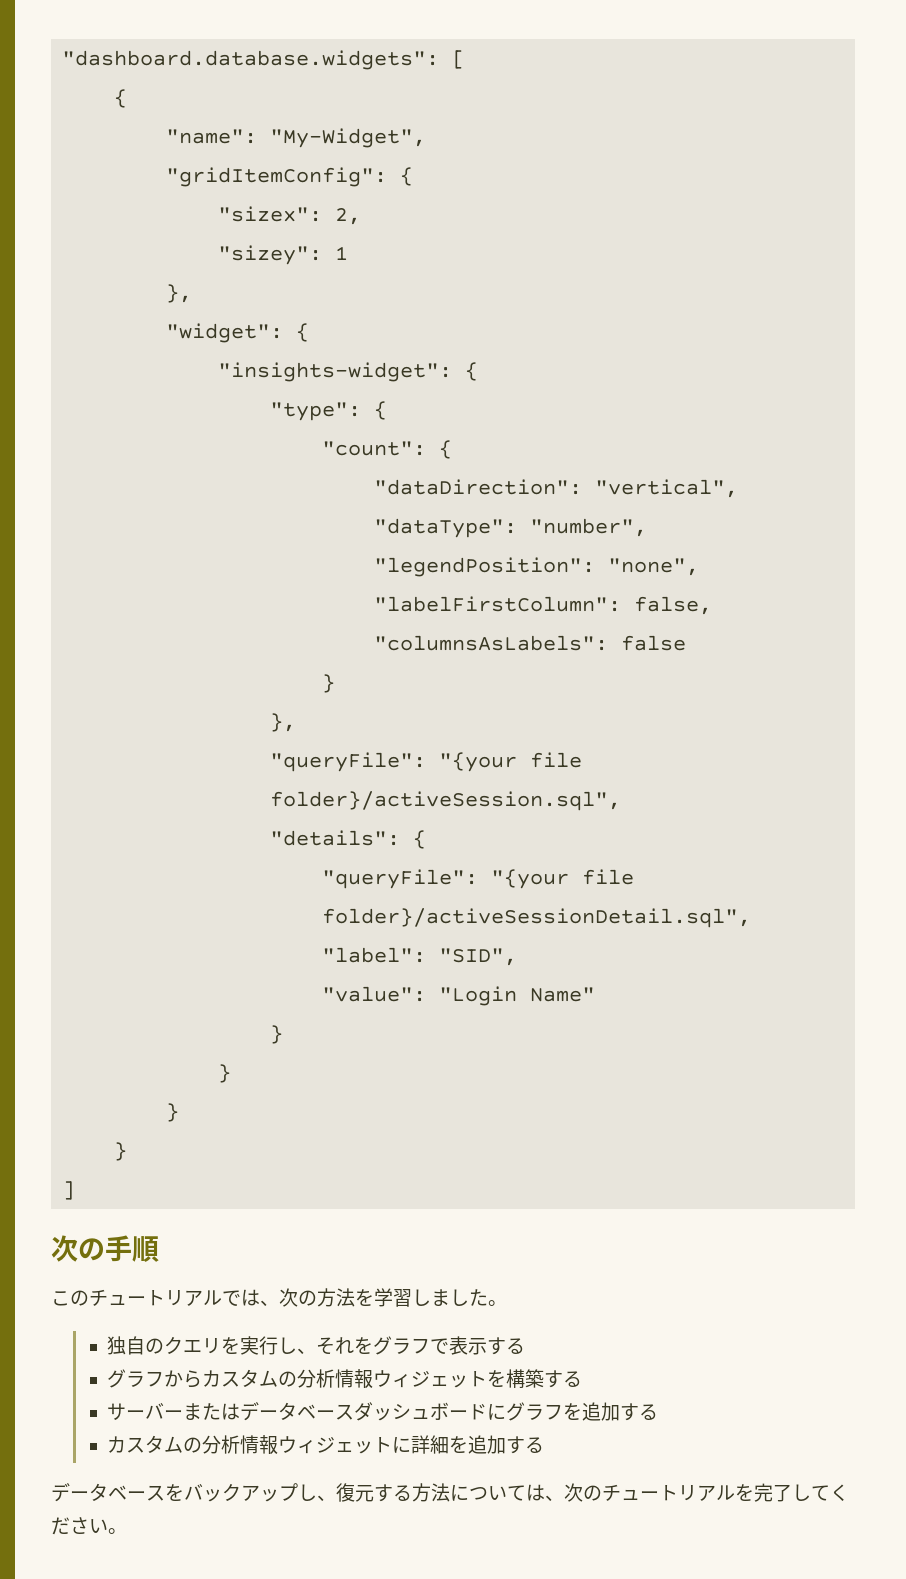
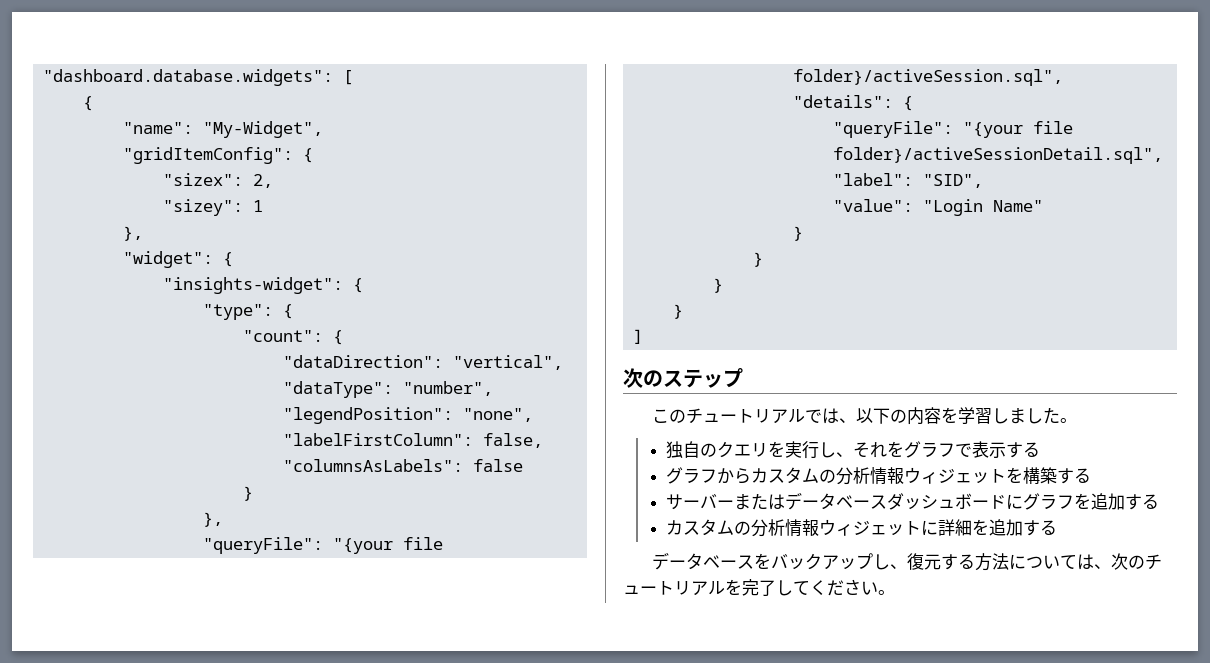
[105,1235,159,1262] 手順 -> [663,368,743,388] ステップ
[279,1288,355,1307] 次の方法 -> [855,407,941,425] 以下の内容

